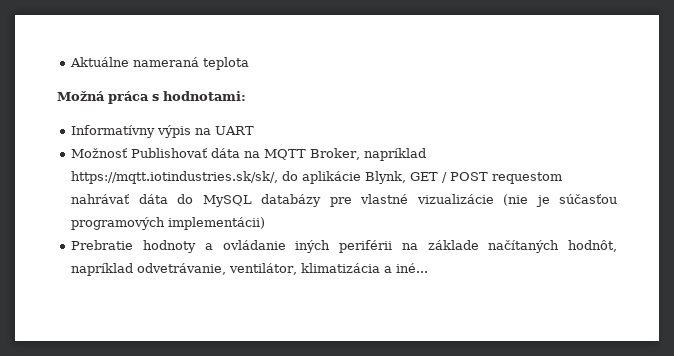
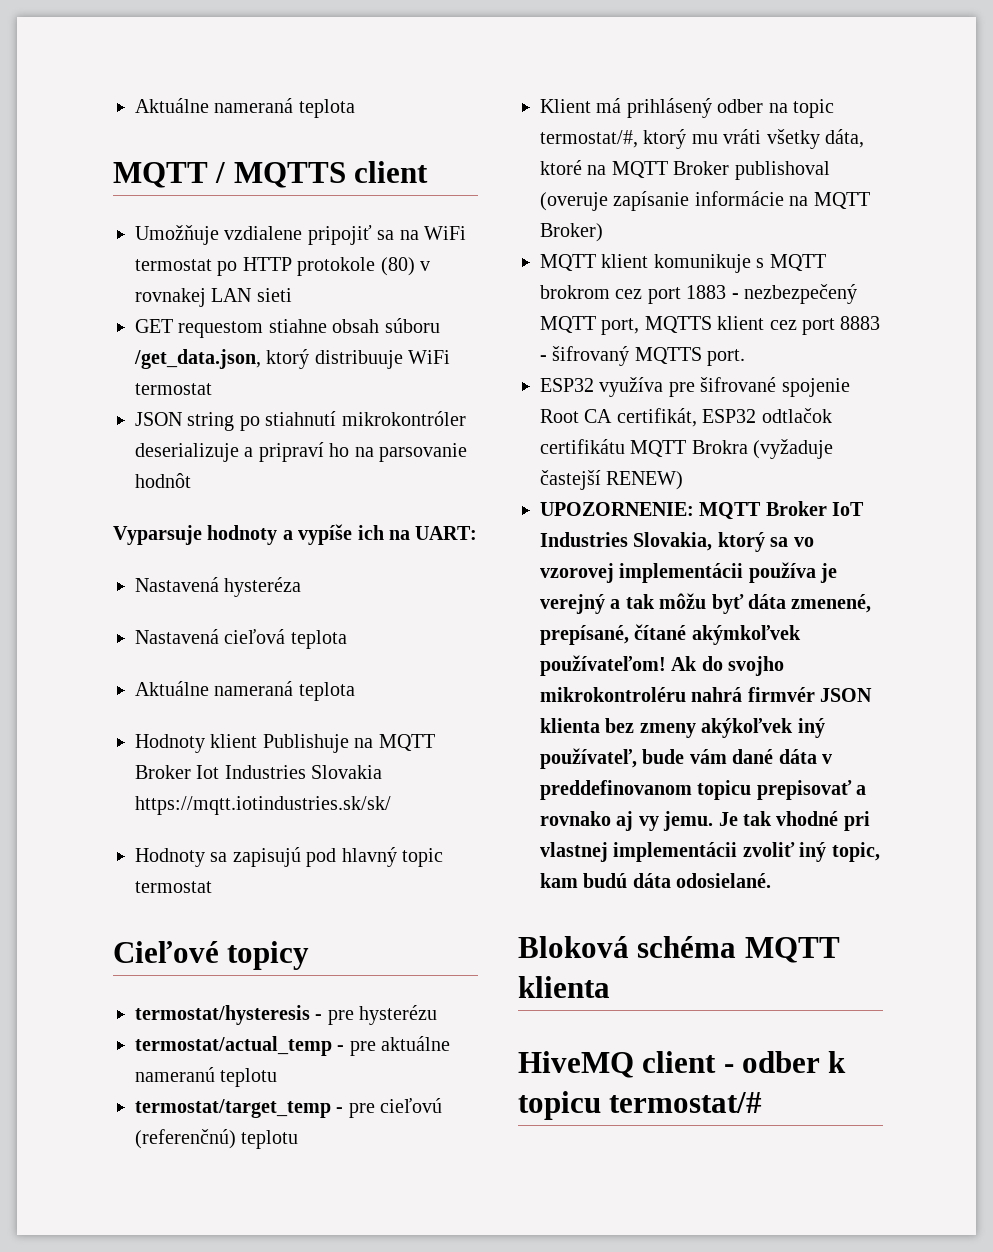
[70,57,250,70] [57,91,246,104] [71,125,255,138] [71,148,427,161] [71,171,563,184] [71,194,618,207] [71,217,266,230] [71,240,618,253] [71,263,429,276] Aktuálne nameraná teplota // Možná práca s hodnotami: // Informatívny výpis na UART // Možnosť Publishovať dáta na MQTT Broker, napríklad https://mqtt.iotindustries.sk/sk/, do aplikácie Blynk, GET / POST requestom nahrávať dáta do MySQL databázy pre vlastné vizualizácie (nie je súčasťou programových implementácii) // Prebratie hodnoty a ovládanie iných periférii na základe načítaných hodnôt, napríklad odvetrávanie, ventilátor, klimatizácia a iné... -> [135,98,355,118] [113,161,429,188] [135,225,466,245] [135,257,430,276] [135,288,292,307] [135,318,440,338] [134,349,451,369] [135,383,212,395] [135,411,466,431] [135,442,467,462] [135,473,191,488] [113,524,478,545] [135,577,302,597] [135,629,347,649] [135,681,355,701] [135,734,435,753] [135,765,383,779] [135,796,391,815] [135,847,443,867] [135,881,212,893] [113,941,310,970] [135,1005,438,1025] [135,1036,451,1056] [135,1067,278,1087] [135,1098,443,1118] [135,1129,299,1149] [540,98,834,118] [540,129,864,149] [540,160,830,180] [540,191,870,211] [540,223,603,242] [540,254,826,273] [540,284,857,304] [540,316,881,335] [540,346,746,366] [540,377,850,397] [540,408,832,427] [540,439,834,459] [540,470,684,490] [540,501,865,520] [540,532,814,552] [540,562,838,583] [540,593,872,614] [540,624,801,645] [540,655,785,676] [540,687,873,702] [540,718,825,738] [540,748,832,769] [540,780,867,800] [540,811,870,831] [540,842,880,862] [540,873,772,888] [518,936,840,963] [518,976,610,998] [518,1051,847,1078] [518,1091,763,1120] Aktuálne nameraná teplota // MQTT / MQTTS client // Umožňuje vzdialene pripojiť sa na WiFi termostat po HTTP protokole (80) v rovnakej LAN sieti // GET requestom stiahne obsah súboru /get_data.json, ktorý distribuuje WiFi termostat // JSON string po stiahnutí mikrokontróler deserializuje a pripraví ho na parsovanie hodnôt // Vyparsuje hodnoty a vypíše ich na UART: // Nastavená hysteréza // Nastavená cieľová teplota // Aktuálne nameraná teplota // Hodnoty klient Publishuje na MQTT Broker Iot Industries Slovakia https://mqtt.iotindustries.sk/sk/ // Hodnoty sa zapisujú pod hlavný topic termostat // Cieľové topicy // termostat/hysteresis - pre hysterézu // termostat/actual_temp - pre aktuálne nameranú teplotu // termostat/target_temp - pre cieľovú (referenčnú) teplotu // Klient má prihlásený odber na topic termostat/#, ktorý mu vráti všetky dáta, ktoré na MQTT Broker publishoval (overuje zapísanie informácie na MQTT Broker) // MQTT klient komunikuje s MQTT brokrom cez port 1883 - nezbezpečený MQTT port, MQTTS klient cez port 8883 - šifrovaný MQTTS port. // ESP32 využíva pre šifrované spojenie Root CA certifikát, ESP32 odtlačok certifikátu MQTT Brokra (vyžaduje častejší RENEW) // UPOZORNENIE: MQTT Broker IoT Industries Slovakia, ktorý sa vo vzorovej implementácii používa je verejný a tak môžu byť dáta zmenené, prepísané, čítané akýmkoľvek používateľom! Ak do svojho mikrokontroléru nahrá firmvér JSON klienta bez zmeny akýkoľvek iný používateľ, bude vám dané dáta v preddefinovanom topicu prepisovať a rovnako aj vy jemu. Je tak vhodné pri vlastnej implementácii zvoliť iný topic, kam budú dáta odosielané. // Bloková schéma MQTT klienta // HiveMQ client - odber k topicu termostat/#

